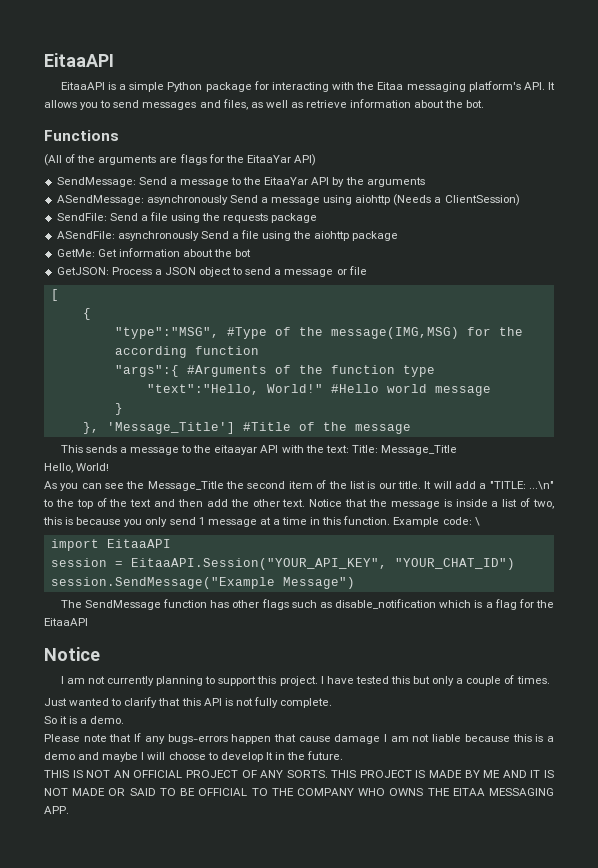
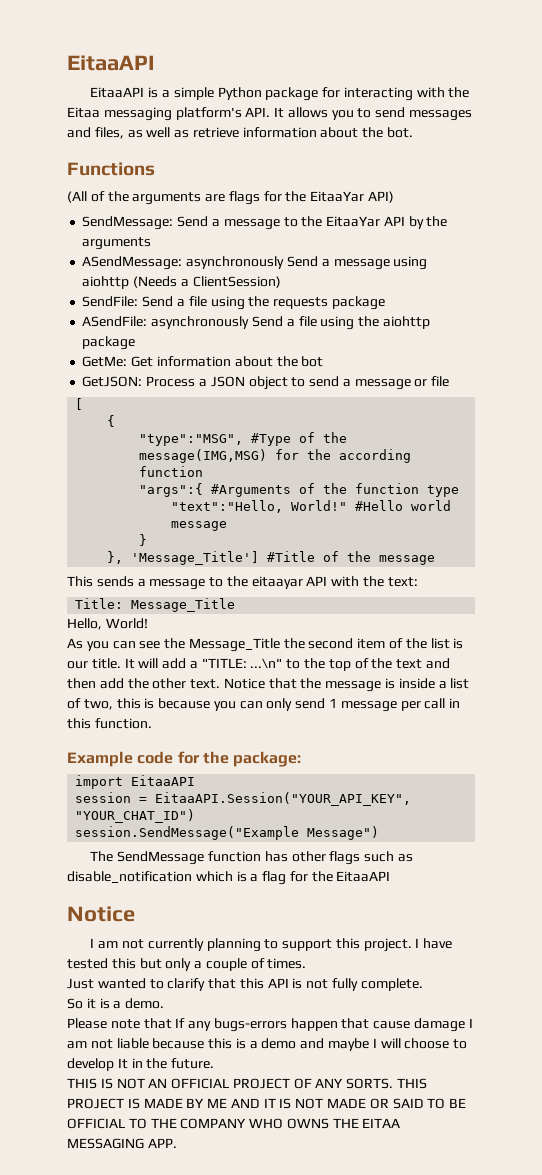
(349, 449) none -> (418, 582) //
(143, 523) none -> [239,701,263,709] can
[259,517,308,525] at a time -> [400,698,446,711] per call
[393,517,480,527] Example code: \ -> [67,751,302,767] // Example code for the package:

